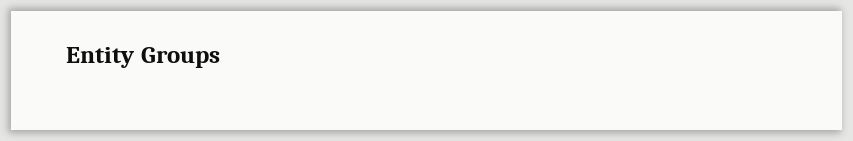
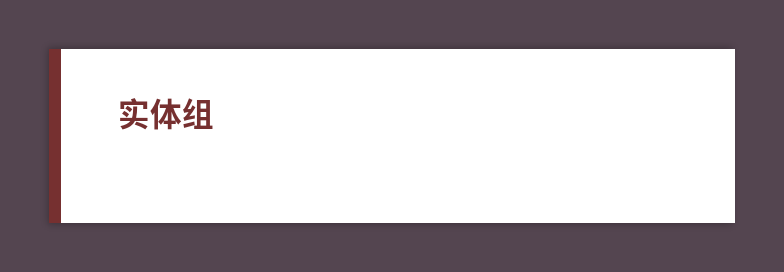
[66,47,220,68] Entity Groups -> [118,98,214,130] 实体组

